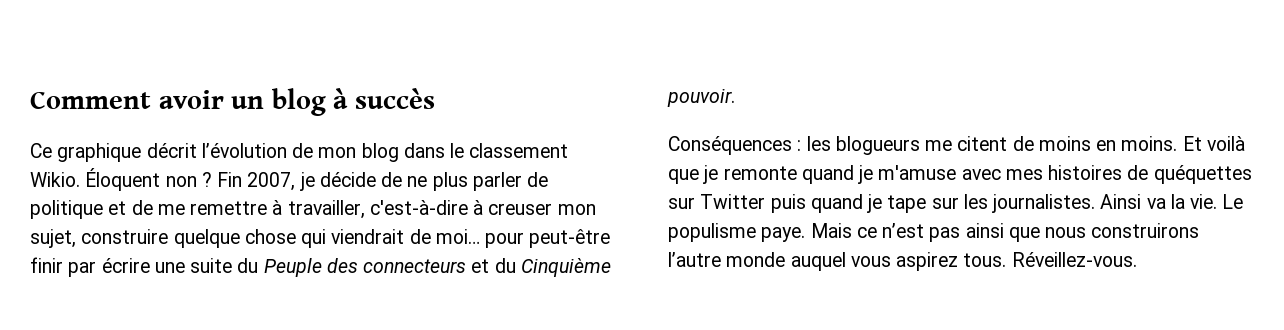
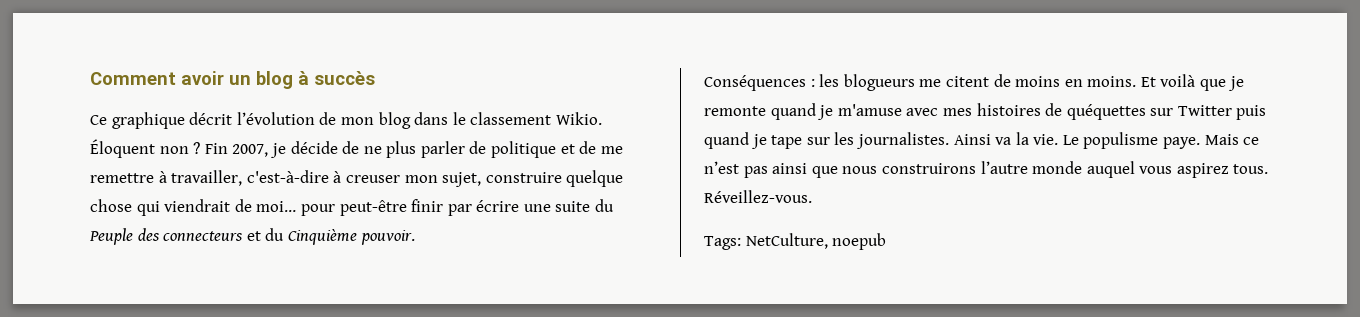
(1137, 259) none -> [704,233,887,250] // Tags: NetCulture, noepub

